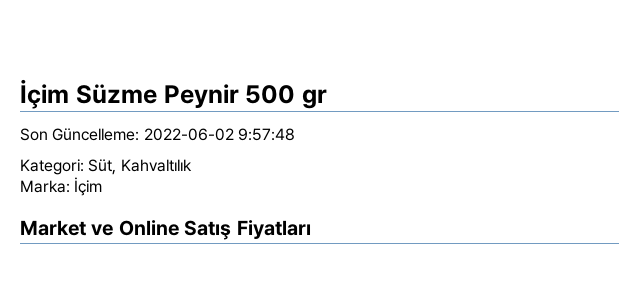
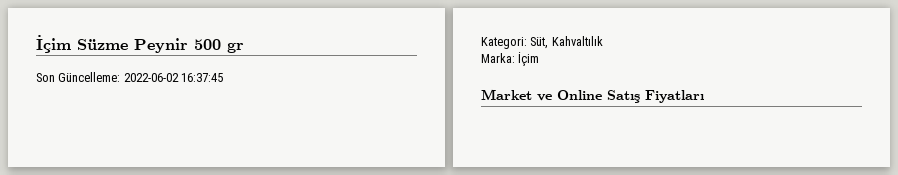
[237,128,295,141] 9:57:48 -> [181,73,224,82] 16:37:45

